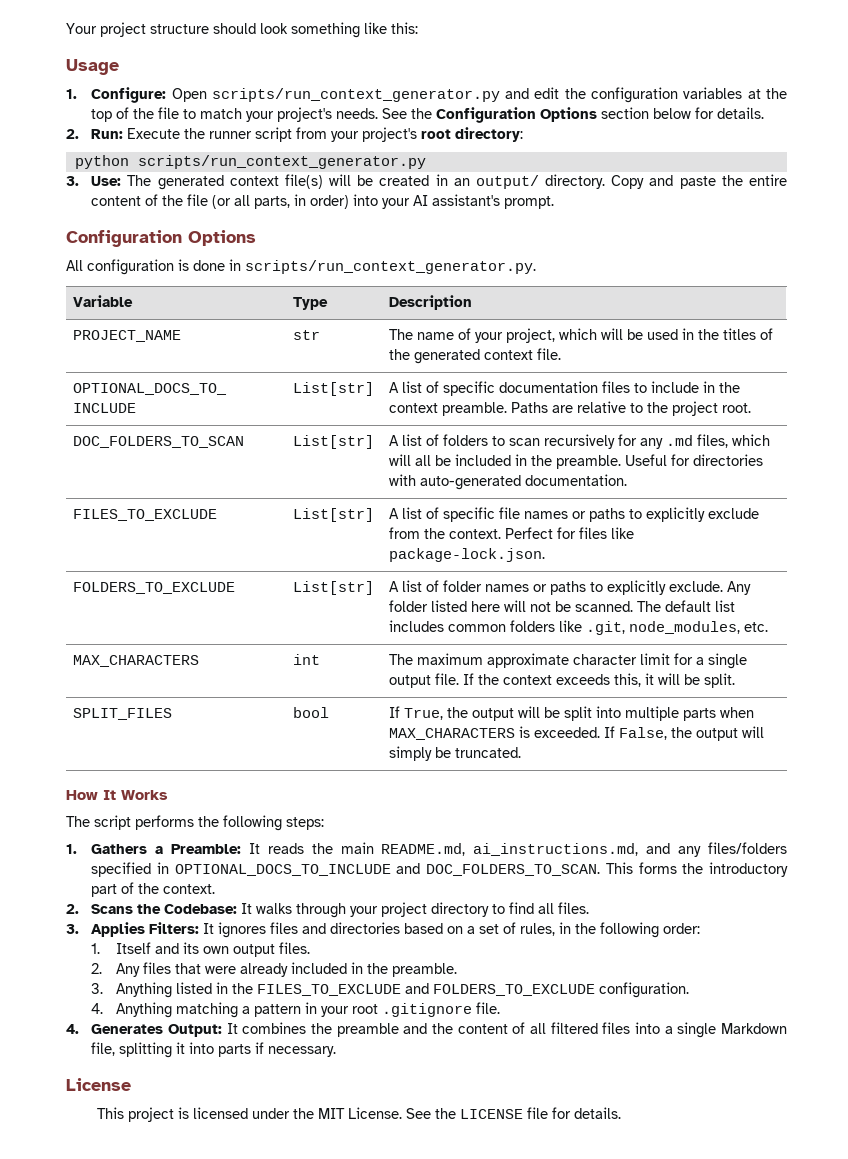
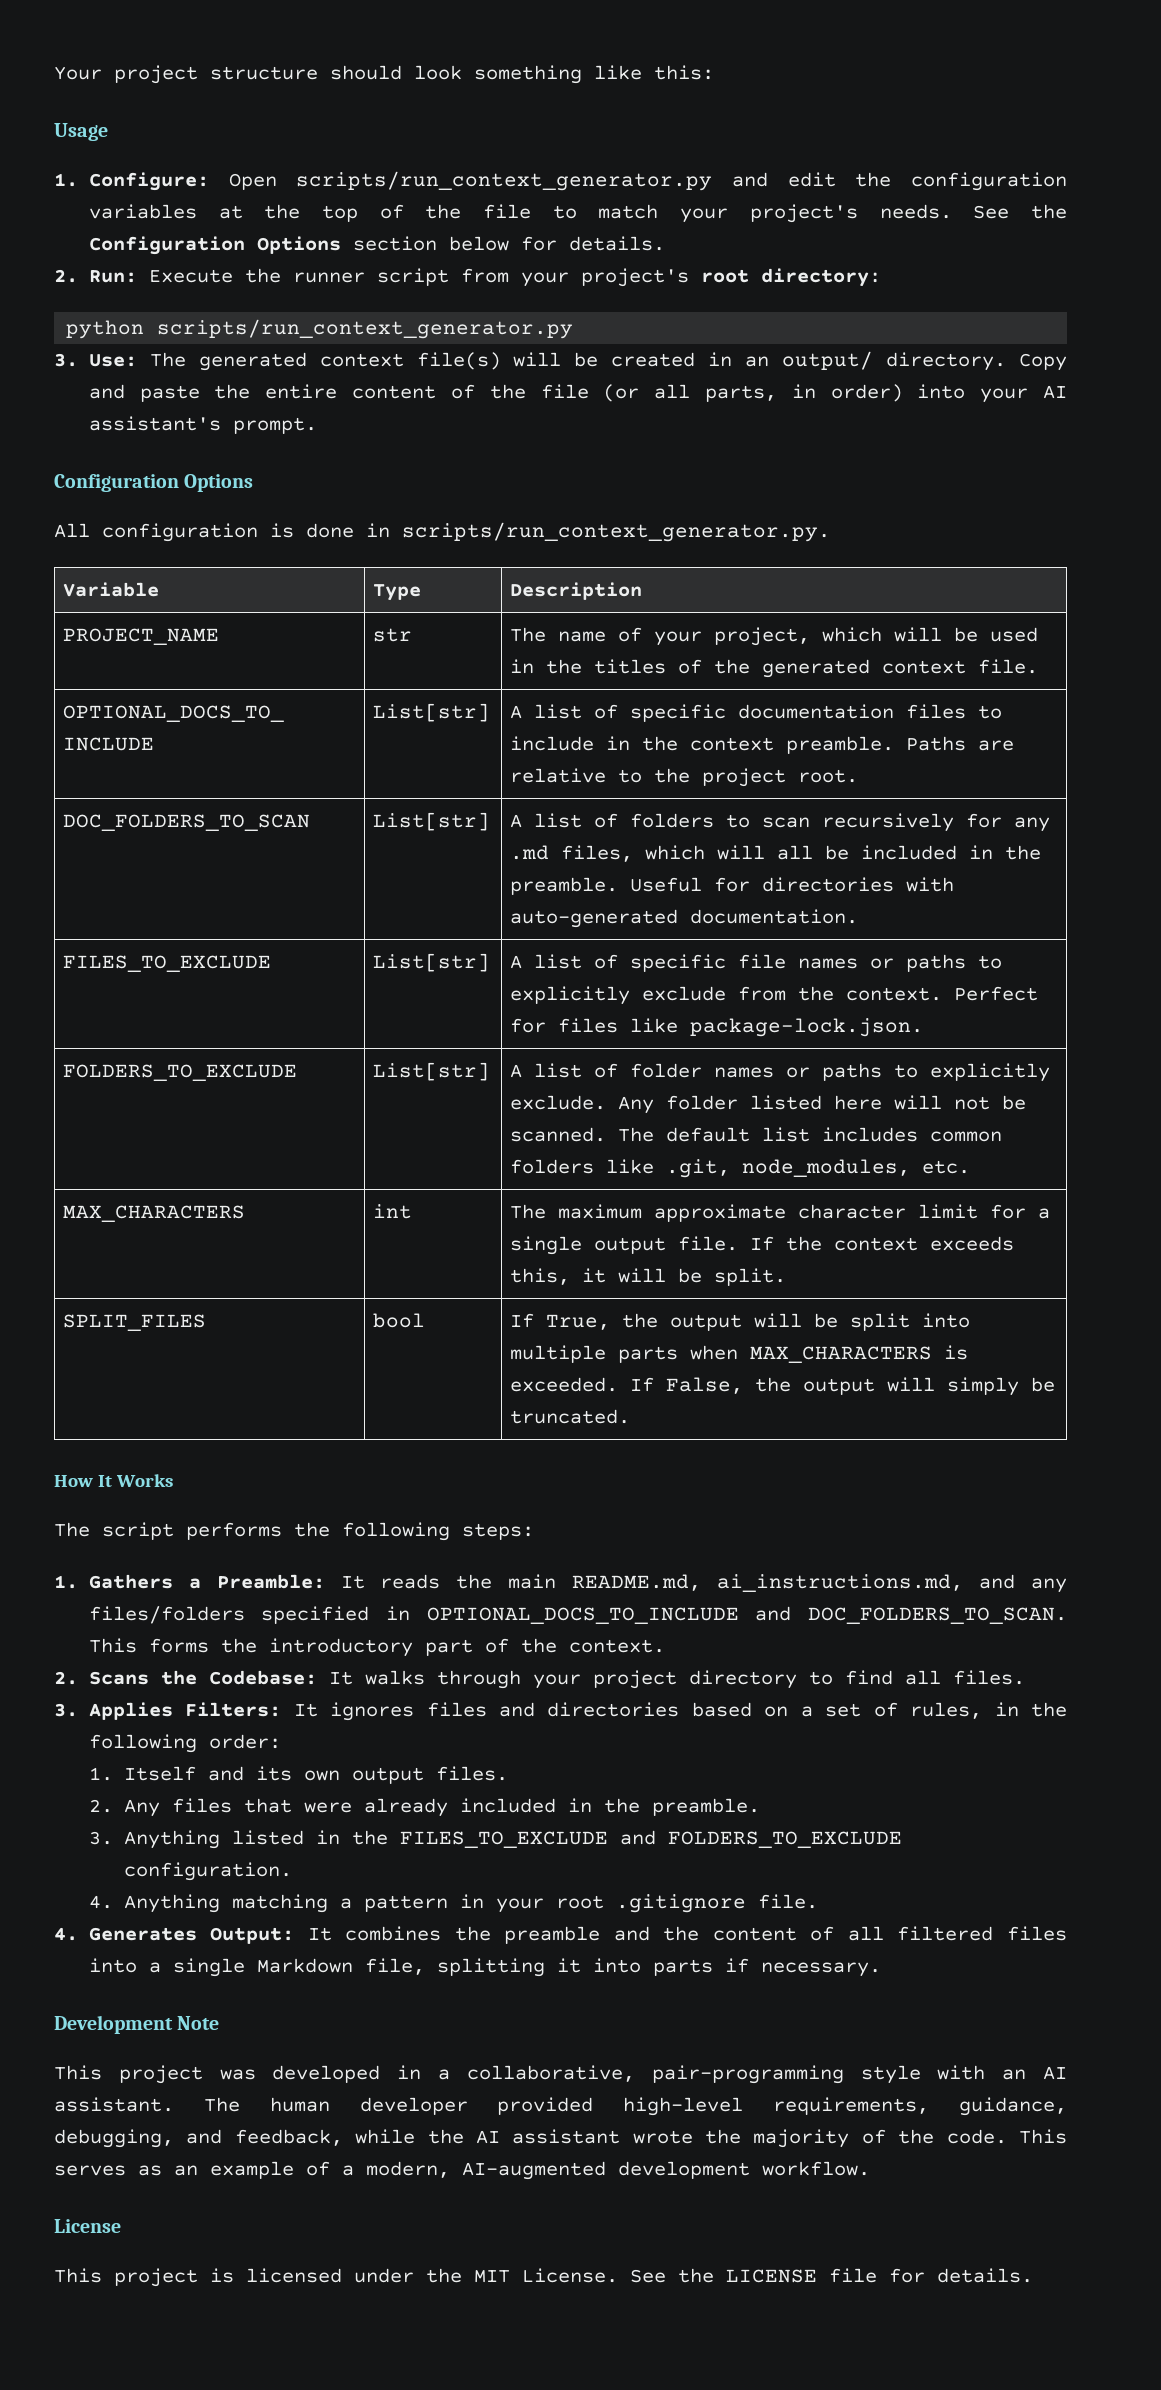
(337, 1051) none -> [54,2015,220,2034] [54,2065,1068,2084] [54,2097,1067,2116] [54,2129,1067,2148] [54,2161,870,2180] // Development Note // This project was developed in a collaborative, pair-programming style with an AI assistant. The human developer provided high-level requirements, guidance, debugging, and feedback, while the AI assistant wrote the majority of the code. This serves as an example of a modern, AI-augmented development workflow.

